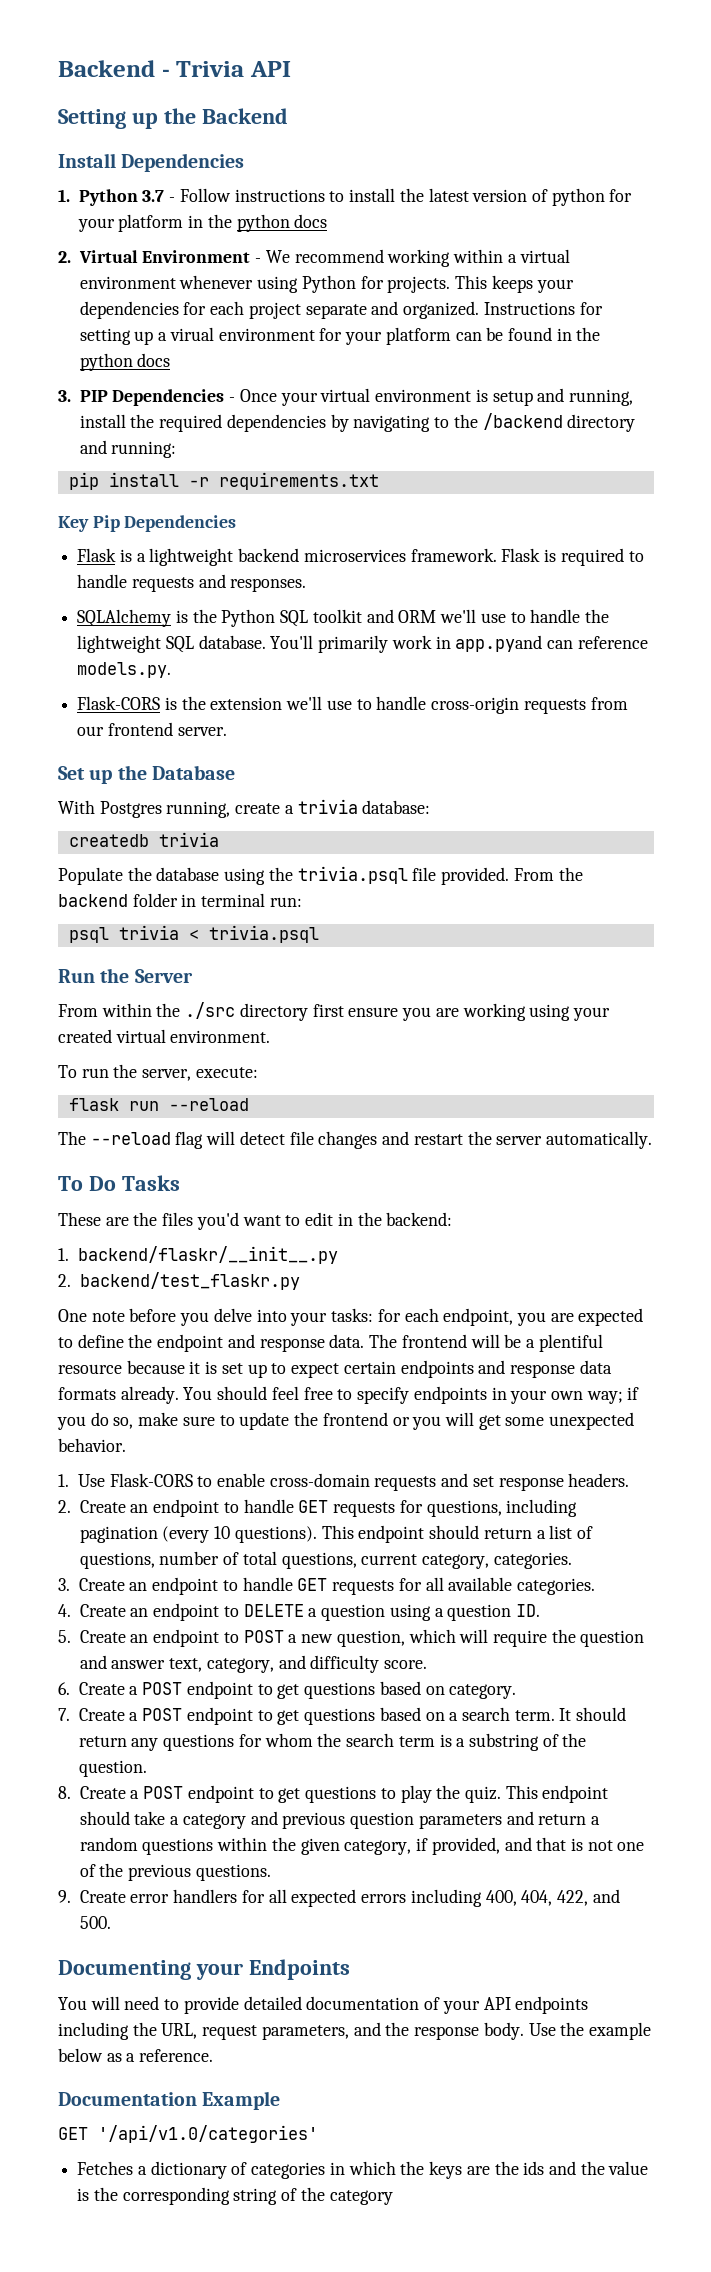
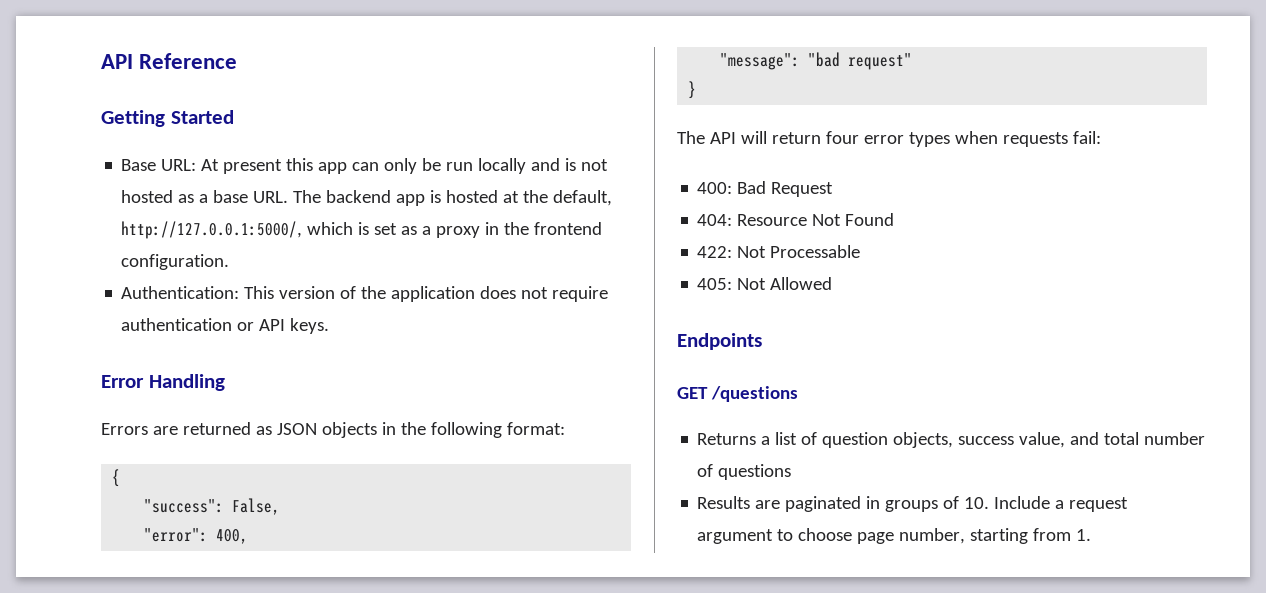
[58,60,291,77] [58,108,288,129] [58,153,245,172] [58,188,633,206] [77,214,328,232] [58,249,570,267] [79,275,574,293] [79,301,603,319] [79,327,601,345] [79,353,171,371] [58,388,634,406] [79,413,636,432] [79,440,177,458] [68,472,379,490] [58,515,237,532] [77,548,644,566] [77,574,307,592] [77,609,609,627] [77,635,648,653] [77,662,172,678] [77,696,628,714] [77,722,227,736] [58,765,235,784] [58,799,431,818] [68,832,219,847] [58,866,583,885] [58,893,302,907] [68,925,319,943] [58,968,193,983] [58,1002,610,1021] [58,1029,271,1043] [58,1064,258,1081] [68,1098,249,1111] [58,1131,652,1149] [58,1175,180,1191] [58,1212,453,1230] [58,1246,338,1264] [58,1272,300,1290] [58,1308,644,1326] [58,1334,603,1352] [58,1360,612,1378] [58,1386,640,1404] [57,1412,635,1430] [58,1438,126,1452] [58,1473,630,1491] [58,1499,578,1517] [79,1525,594,1543] [79,1551,572,1569] [58,1577,596,1595] [58,1603,541,1621] [58,1629,645,1647] [79,1655,428,1673] [58,1681,517,1699] [58,1707,627,1725] [78,1733,587,1751] [78,1760,147,1777] [58,1785,609,1803] [79,1811,601,1829] [79,1837,645,1855] [79,1863,271,1881] [58,1889,620,1907] [79,1916,111,1929] [58,1959,350,1980] [58,1996,589,2014] [58,2022,651,2040] [58,2048,214,2062] [58,2091,281,2110] [58,2125,318,2143] [77,2161,649,2179] [77,2187,393,2205] Backend - Trivia API // Setting up the Backend // Install Dependencies // 1. Python 3.7 - Follow instructions to install the latest version of python for your platform in the python docs // 2. Virtual Environment - We recommend working within a virtual environment whenever using Python for projects. This keeps your dependencies for each project separate and organized. Instructions for setting up a virual environment for your platform can be found in the python docs // 3. PIP Dependencies - Once your virtual environment is setup and running, install the required dependencies by navigating to the /backend directory and running: // pip install -r requirements.txt // Key Pip Dependencies // Flask is a lightweight backend microservices framework. Flask is required to handle requests and responses. // SQLAlchemy is the Python SQL toolkit and ORM we'll use to handle the lightweight SQL database. You'll primarily work in app.pyand can reference models.py. // Flask-CORS is the extension we'll use to handle cross-origin requests from our frontend server. // Set up the Database // With Postgres running, create a trivia database: // createdb trivia // Populate the database using the trivia.psql file provided. From the backend folder in terminal run: // psql trivia < trivia.psql // Run the Server // From within the ./src directory first ensure you are working using your created virtual environment. // To run the server, execute: // flask run --reload // The --reload flag will detect file changes and restart the server automatically. // To Do Tasks // These are the files you'd want to edit in the backend: // 1. backend/flaskr/__init__.py // 2. backend/test_flaskr.py // One note before you delve into your tasks: for each endpoint, you are expected to define the endpoint and response data. The frontend will be a plentiful resource because it is set up to expect certain endpoints and response data formats already. You should feel free to specify endpoints in your own way; if you do so, make sure to update the frontend or you will get some unexpected behavior. // 1. Use Flask-CORS to enable cross-domain requests and set response headers. // 2. Create an endpoint to handle GET requests for questions, including pagination (every 10 questions). This endpoint should return a list of questions, number of total questions, current category, categories. // 3. Create an endpoint to handle GET requests for all available categories. // 4. Create an endpoint to DELETE a question using a question ID. // 5. Create an endpoint to POST a new question, which will require the question and answer text, category, and difficulty score. // 6. Create a POST endpoint to get questions based on category. // 7. Create a POST endpoint to get questions based on a search term. It should return any questions for whom the search term is a substring of the question. // 8. Create a POST endpoint to get questions to play the quiz. This endpoint should take a category and previous question parameters and return a random questions within the given category, if provided, and that is not one of the previous questions. // 9. Create error handlers for all expected errors including 400, 404, 422, and 500. // Documenting your Endpoints // You will need to provide detailed documentation of your API endpoints including the URL, request parameters, and the response body. Use the example below as a reference. // Documentation Example // GET '/api/v1.0/categories' // Fetches a dictionary of categories in which the keys are the ids and the value is the corresponding string of the category -> [101,53,238,69] [101,110,234,127] [121,158,609,174] [121,190,613,206] [121,221,603,239] [121,254,230,270] [121,286,609,302] [121,318,330,334] [101,374,225,391] [101,422,565,438] [112,469,121,487] [144,498,281,515] [144,528,249,544] [720,52,913,70] [688,81,697,99] [677,131,1101,147] [697,181,834,197] [697,213,895,226] [697,245,861,258] [697,277,833,290] [677,333,762,350] [677,386,798,402] [697,432,1206,448] [697,464,792,480] [697,496,1129,512] [697,528,1092,544] API Reference // Getting Started // Base URL: At present this app can only be run locally and is not hosted as a base URL. The backend app is hosted at the default, http://127.0.0.1:5000/, which is set as a proxy in the frontend configuration. // Authentication: This version of the application does not require authentication or API keys. // Error Handling // Errors are returned as JSON objects in the following format: // { // "success": False, // "error": 400, // "message": "bad request" // } // The API will return four error types when requests fail: // 400: Bad Request // 404: Resource Not Found // 422: Not Processable // 405: Not Allowed // Endpoints // GET /questions // Returns a list of question objects, success value, and total number of questions // Results are paginated in groups of 10. Include a request argument to choose page number, starting from 1.

